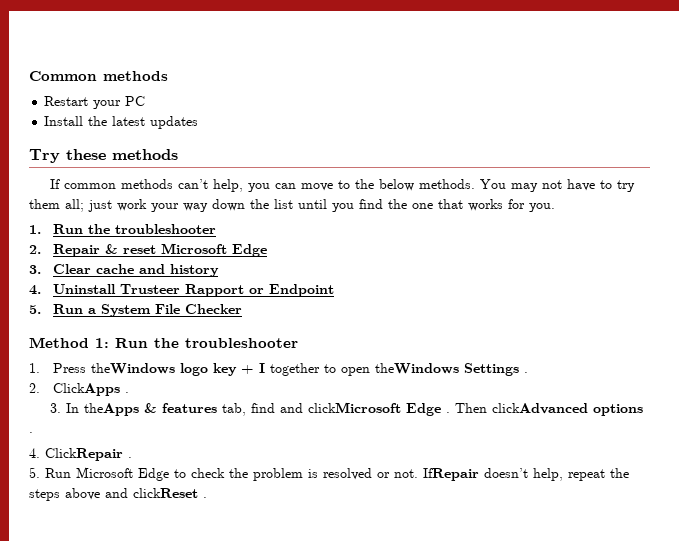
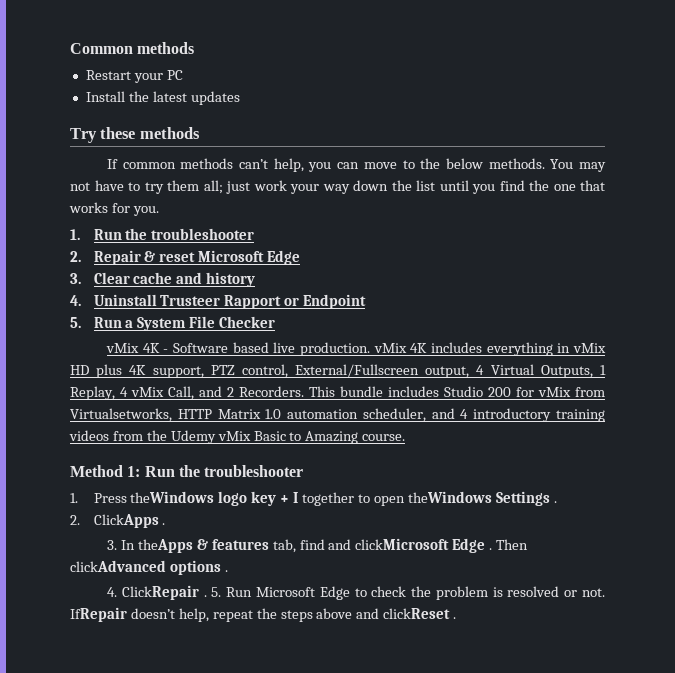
(242, 309) none -> [106,342,607,356] [70,364,606,378] [70,386,605,400] [70,408,605,422] [69,430,406,444] // vMix 4K - Software based live production. vMix 4K includes everything in vMix HD plus 4K support, PTZ control, External/Fullscreen output, 4 Virtual Outputs, 1 Replay, 4 vMix Call, and 2 Recorders. This bundle includes Studio 200 for vMix from Virtualsetworks, HTTP Matrix 1.0 automation scheduler, and 4 introductory training videos from the Udemy vMix Basic to Amazing course.
(132, 457) // -> (207, 596) none

